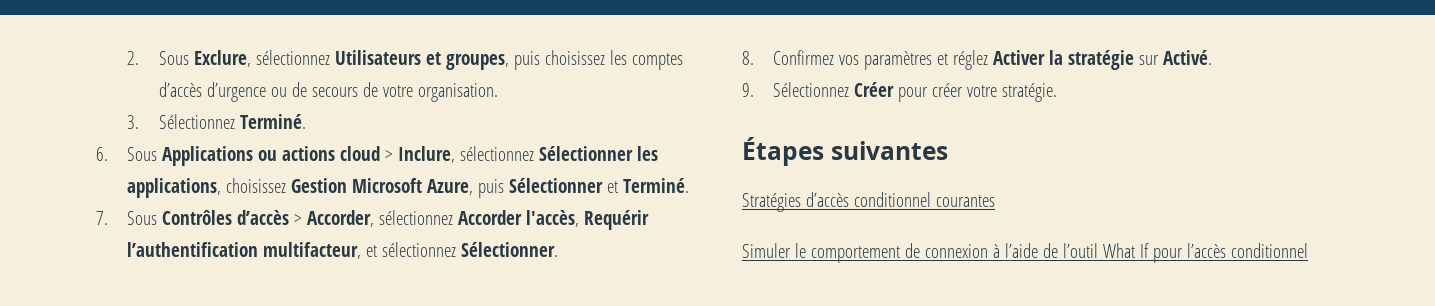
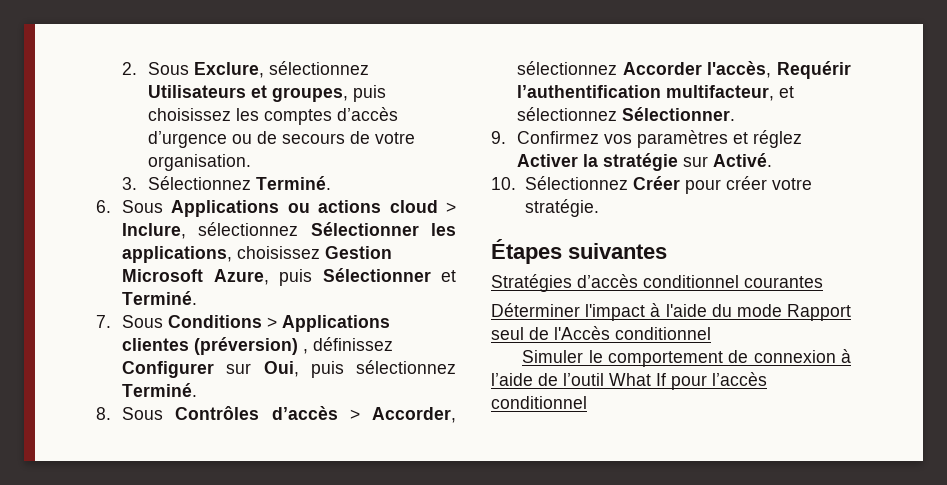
(158, 218) none -> [168,315,391,332] [122,337,394,355] [122,360,457,378] [122,383,198,397] [96,407,164,420] Conditions > Applications clientes (préversion) , définissez Configurer sur Oui, puis sélectionnez Terminé. // 8. Sous
[742,51,754,65] 8. -> [491,131,506,144] 9.
[742,83,754,97] 9. -> [491,177,516,190] 10.
(995, 201) none -> [491,303,851,321] [491,326,711,340] // Déterminer l'impact à l'aide du mode Rapport seul de l'Accès conditionnel

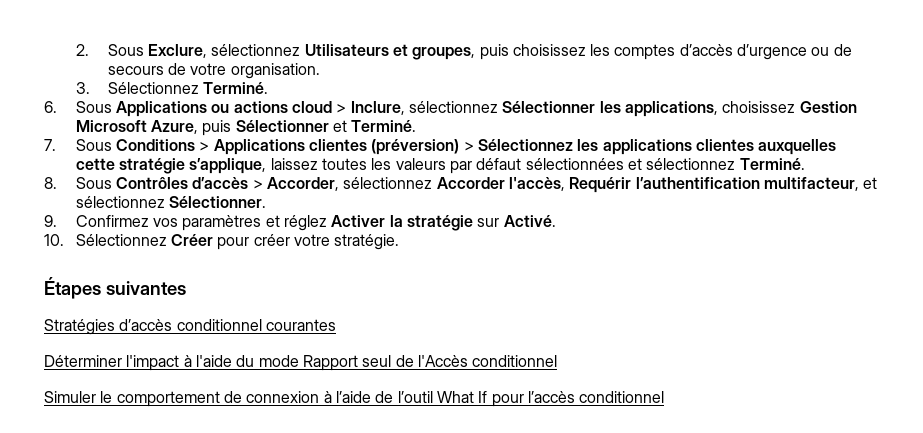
[303,337,394,354] [122,361,344,378] , définissez Configurer sur Oui, puis -> [463,139,837,155] [75,158,642,174] > Sélectionnez les applications clientes auxquelles cette stratégie s’applique, laissez toutes les valeurs par défaut sélectionnées et

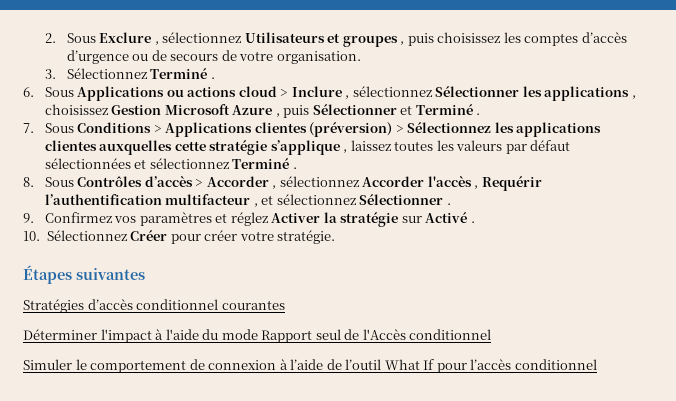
[147,44,207,58] Exclure, -> [99,32,159,45] Exclure ,
[412,47,476,60] groupes, -> [342,35,405,47] groupes ,
[202,82,268,94] Terminé. -> [150,68,215,79] Terminé .
[350,101,405,115] Inclure, -> [291,86,350,99] Inclure ,
[624,101,718,117] applications, -> [544,86,636,101] applications ,
[151,120,199,134] Azure, -> [232,105,280,117] Azure ,
[351,120,417,132] Terminé. -> [415,104,481,115] Terminé .
[189,158,267,174] s’applique, -> [270,140,348,155] s’applique ,
[739,158,805,170] Terminé. -> [232,158,297,169] Terminé .
[267,177,878,193] [75,196,267,208] Accorder, sélectionnez Accorder l'accès, Requérir l’authentification multifacteur, et sélectionnez Sélectionner. -> [206,176,542,191] [44,194,451,207] Accorder , sélectionnez Accorder l'accès , Requérir l’authentification multifacteur , et sélectionnez Sélectionner .
[503,215,556,227] Activé. -> [425,212,475,223] Activé .

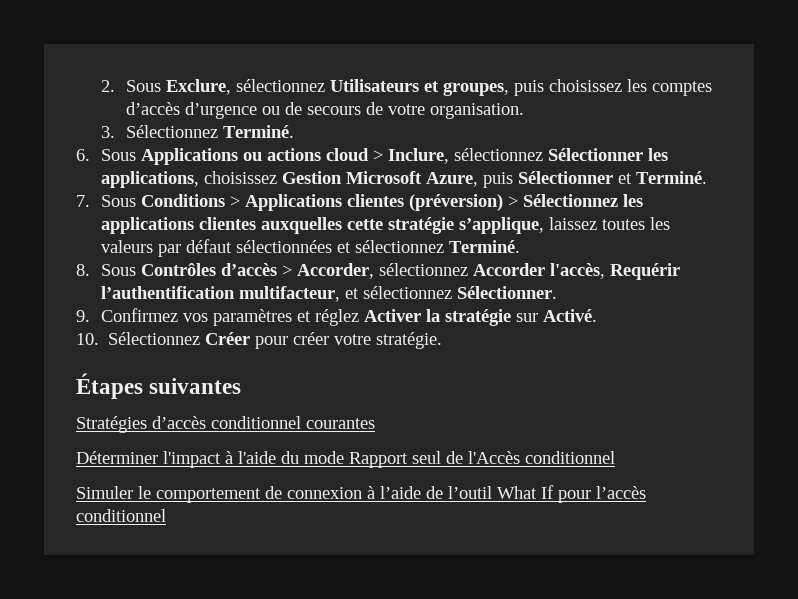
[99,32,159,45] Exclure , -> [165,79,231,95] Exclure,
[342,35,405,47] groupes , -> [442,82,509,96] groupes,
[150,68,215,79] Terminé . -> [222,125,294,138] Terminé.
[291,86,350,99] Inclure , -> [387,148,449,164] Inclure,
[544,86,636,101] applications , -> [100,171,199,188] applications,
[232,105,280,117] Azure , -> [425,172,478,187] Azure,
[415,104,481,115] Terminé . -> [635,171,707,184] Terminé.
[270,140,348,155] s’applique , -> [458,217,544,234] s’applique,
[232,158,297,169] Terminé . -> [448,240,520,253] Terminé.
[206,176,542,191] [44,194,451,207] Accorder , sélectionnez Accorder l'accès , Requérir l’authentification multifacteur , et sélectionnez Sélectionner . -> [296,263,680,280] [100,286,557,302] Accorder, sélectionnez Accorder l'accès, Requérir l’authentification multifacteur, et sélectionnez Sélectionner.
[425,212,475,223] Activé . -> [542,309,597,322] Activé.

